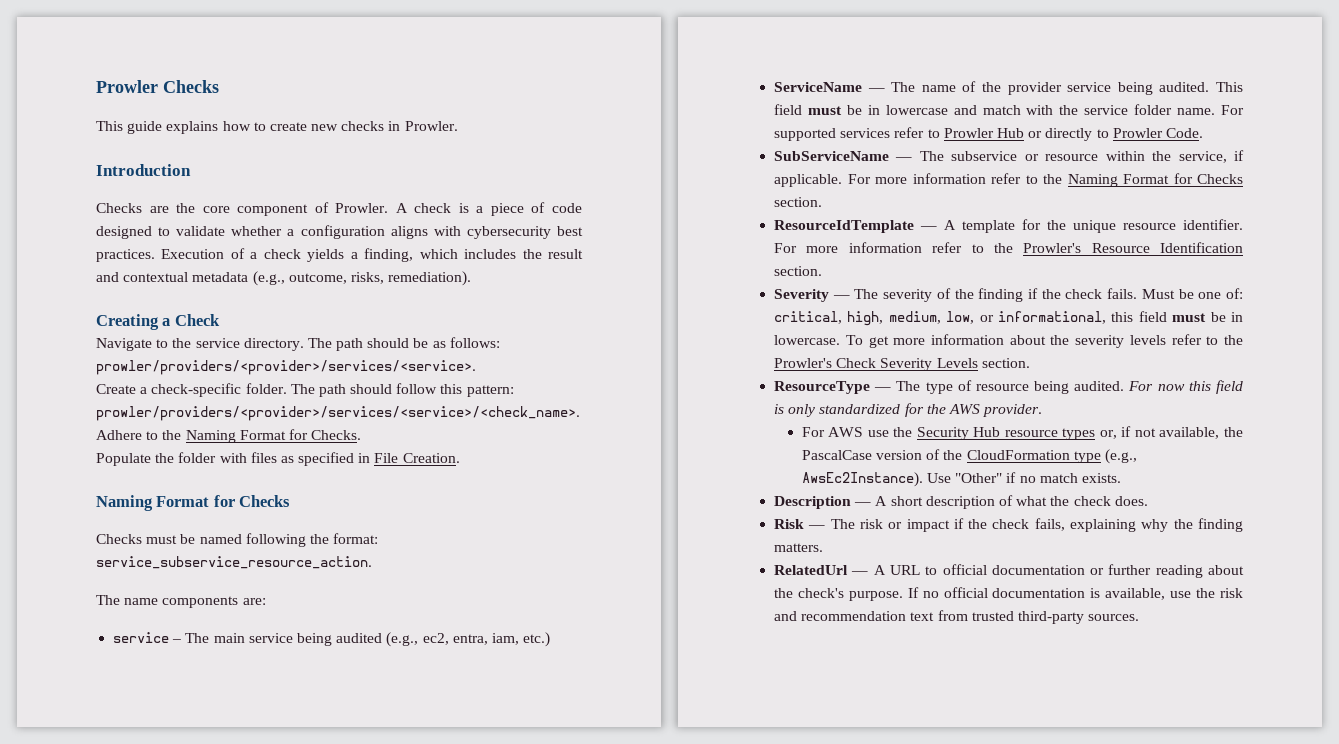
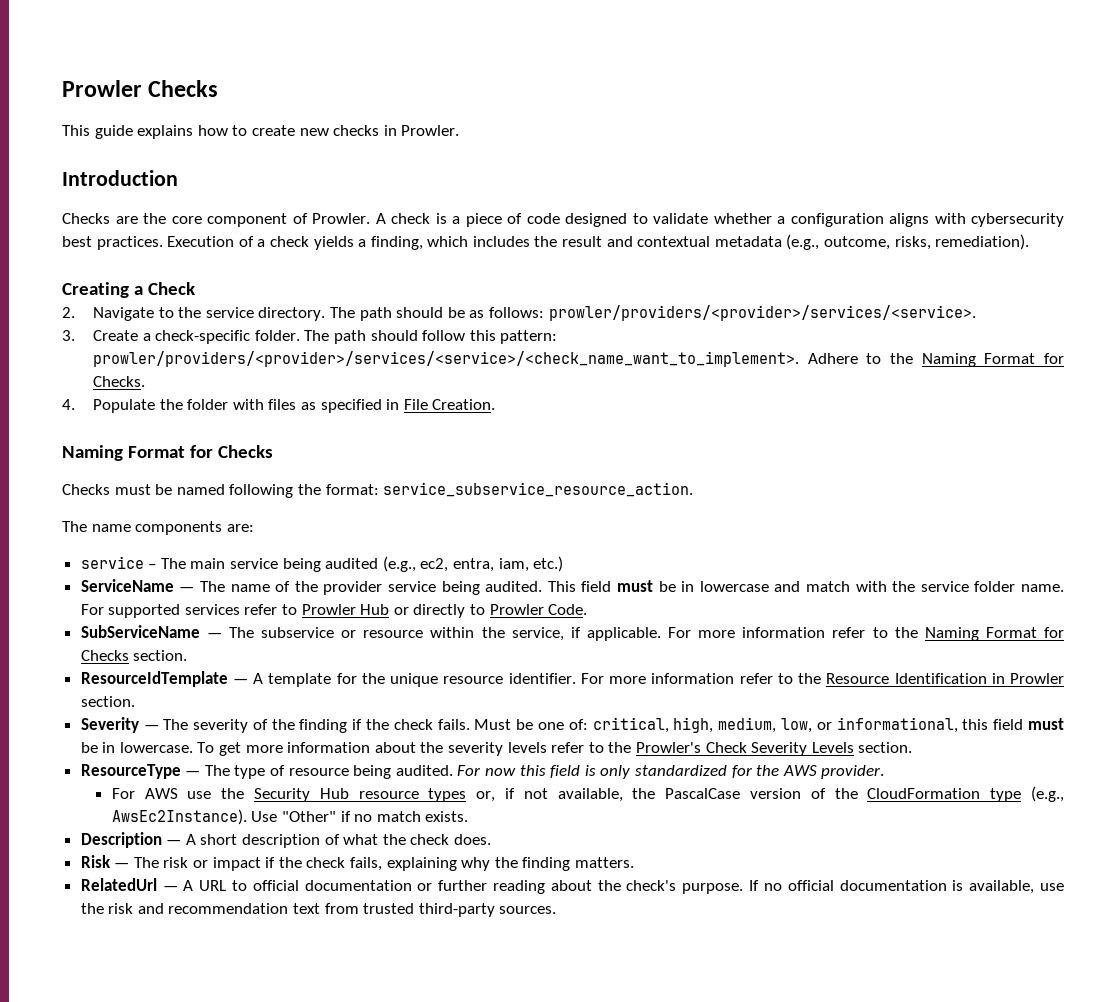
(220, 320) none -> [62,307,75,318] 2.
(476, 367) none -> [62,330,75,341] 3.
[96,406,580,421] prowler/providers/<provider>/services/<service>/<check_name>. -> [93,351,800,367] prowler/providers/<provider>/services/<service>/<check_name_want_to_implement>.
(362, 435) none -> [62,399,75,410] 4.
[1023,243,1082,253] Prowler's -> (822, 678) none
(1243, 247) none -> [991,673,1065,684] in Prowler

